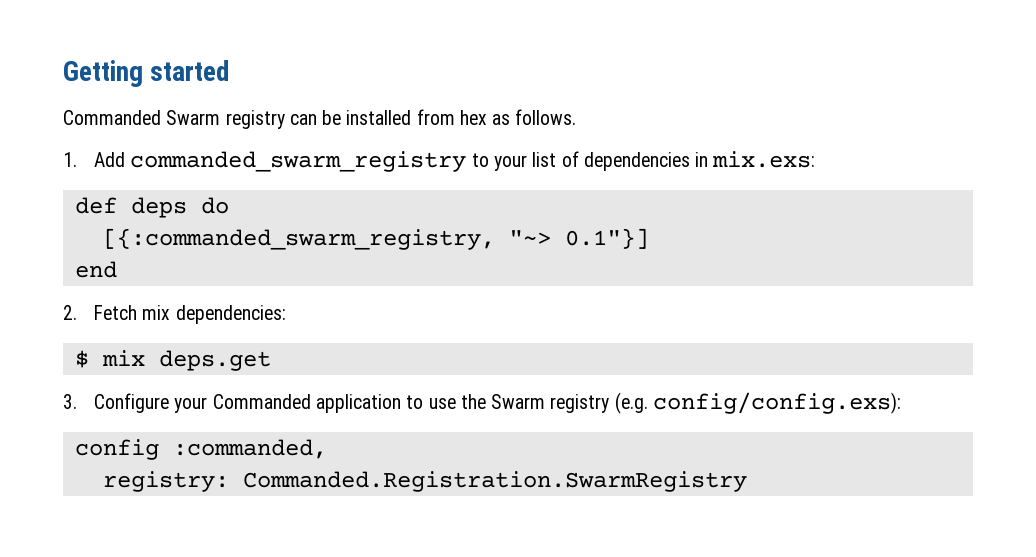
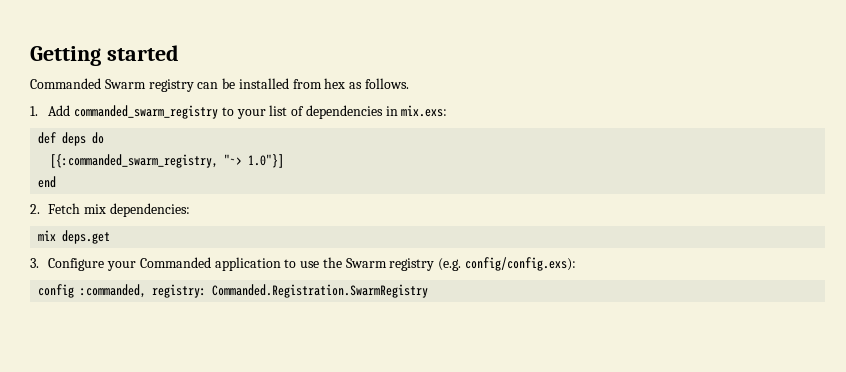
[564,228,649,249] 0.1"}] -> [248,154,285,168] 1.0"}]
[74,350,89,368] $ -> (190, 210) none
(327, 449) // -> (147, 291) none

